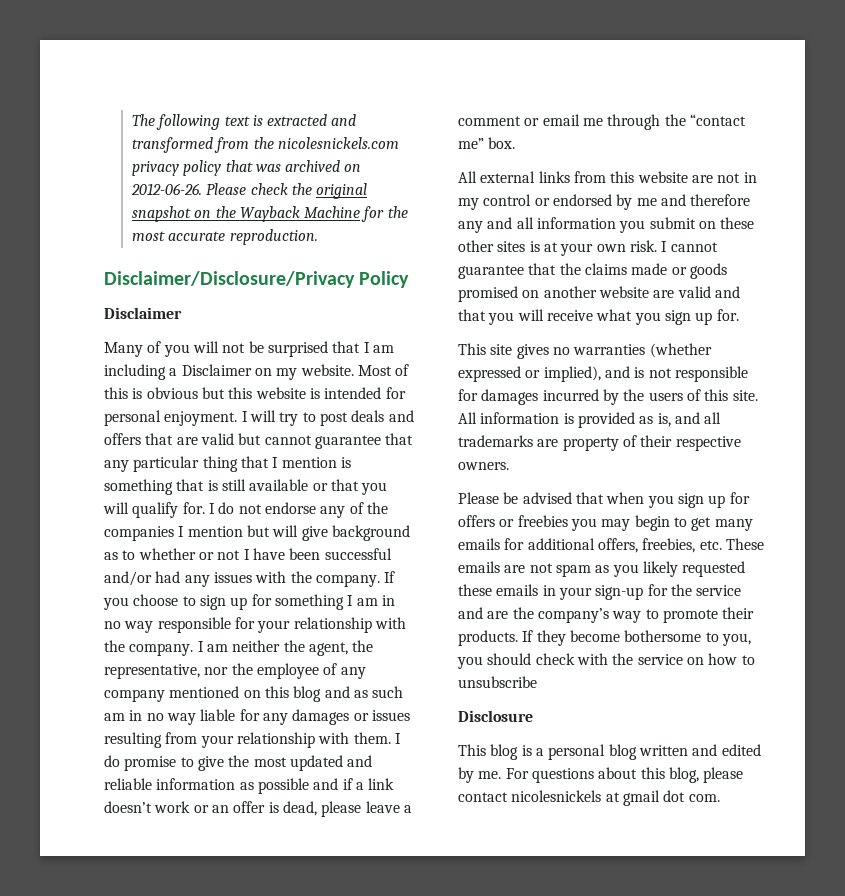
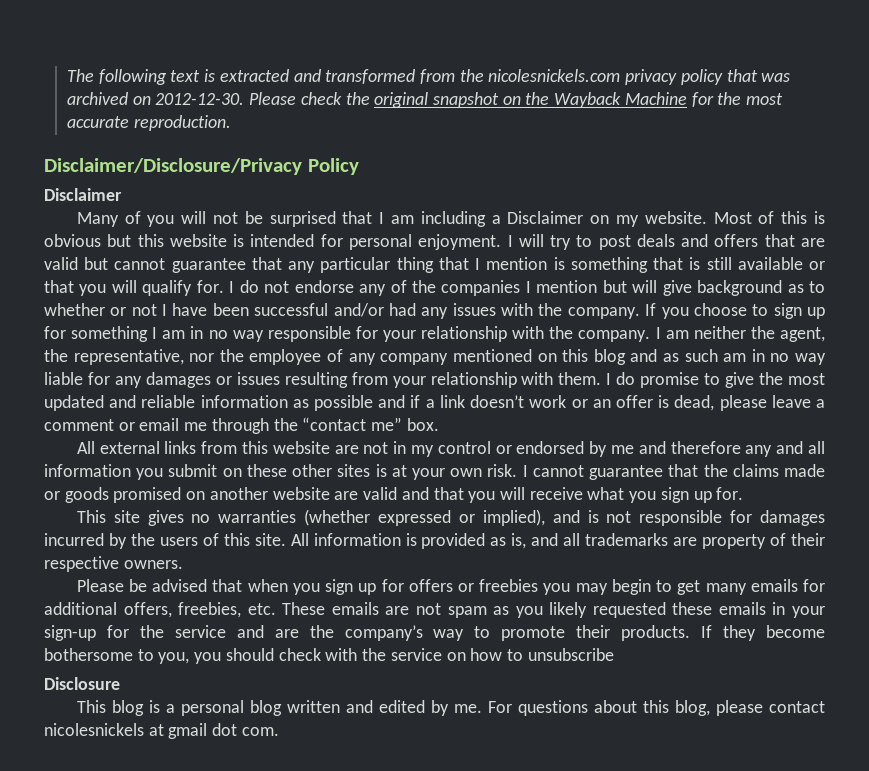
[130,183,202,195] 2012-06-26. -> [155,93,245,105] 2012-12-30.

